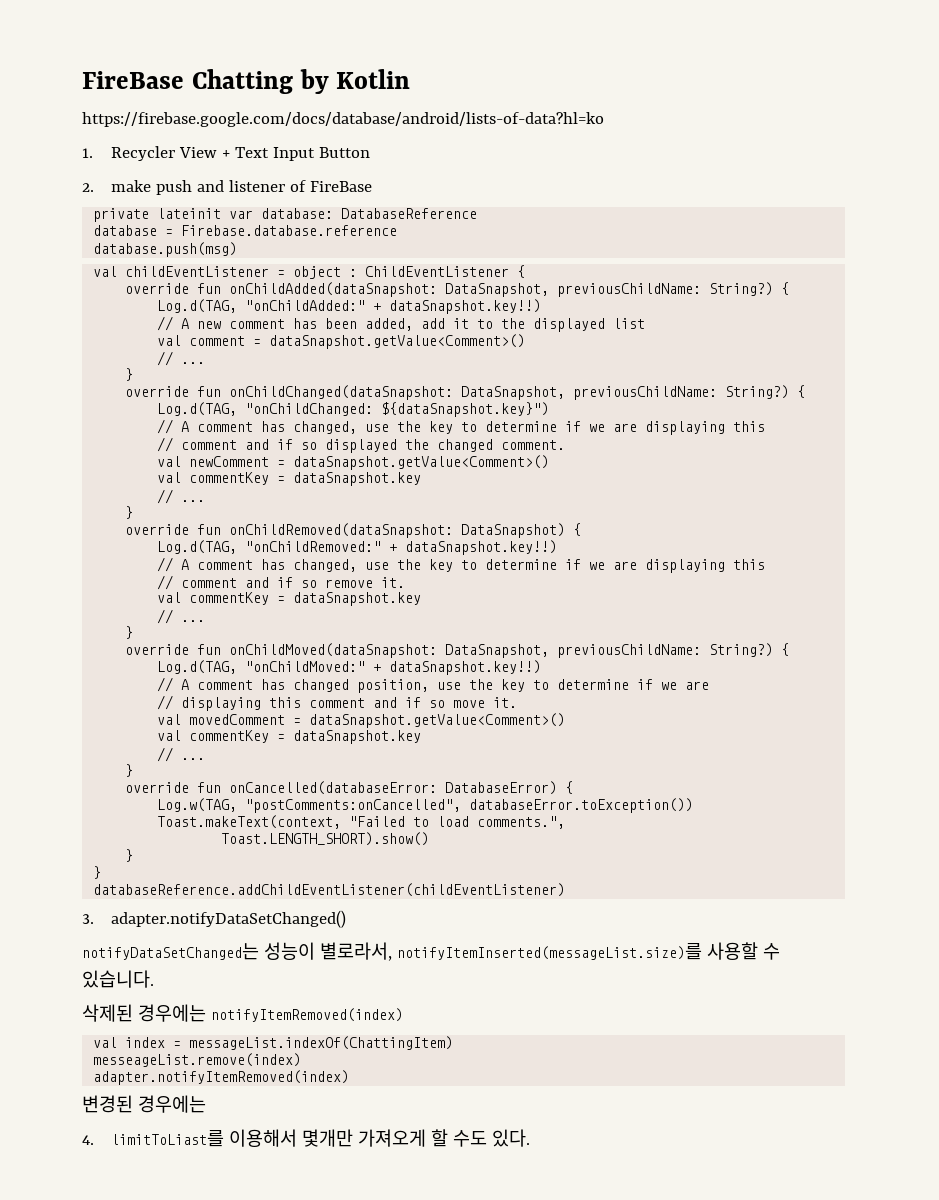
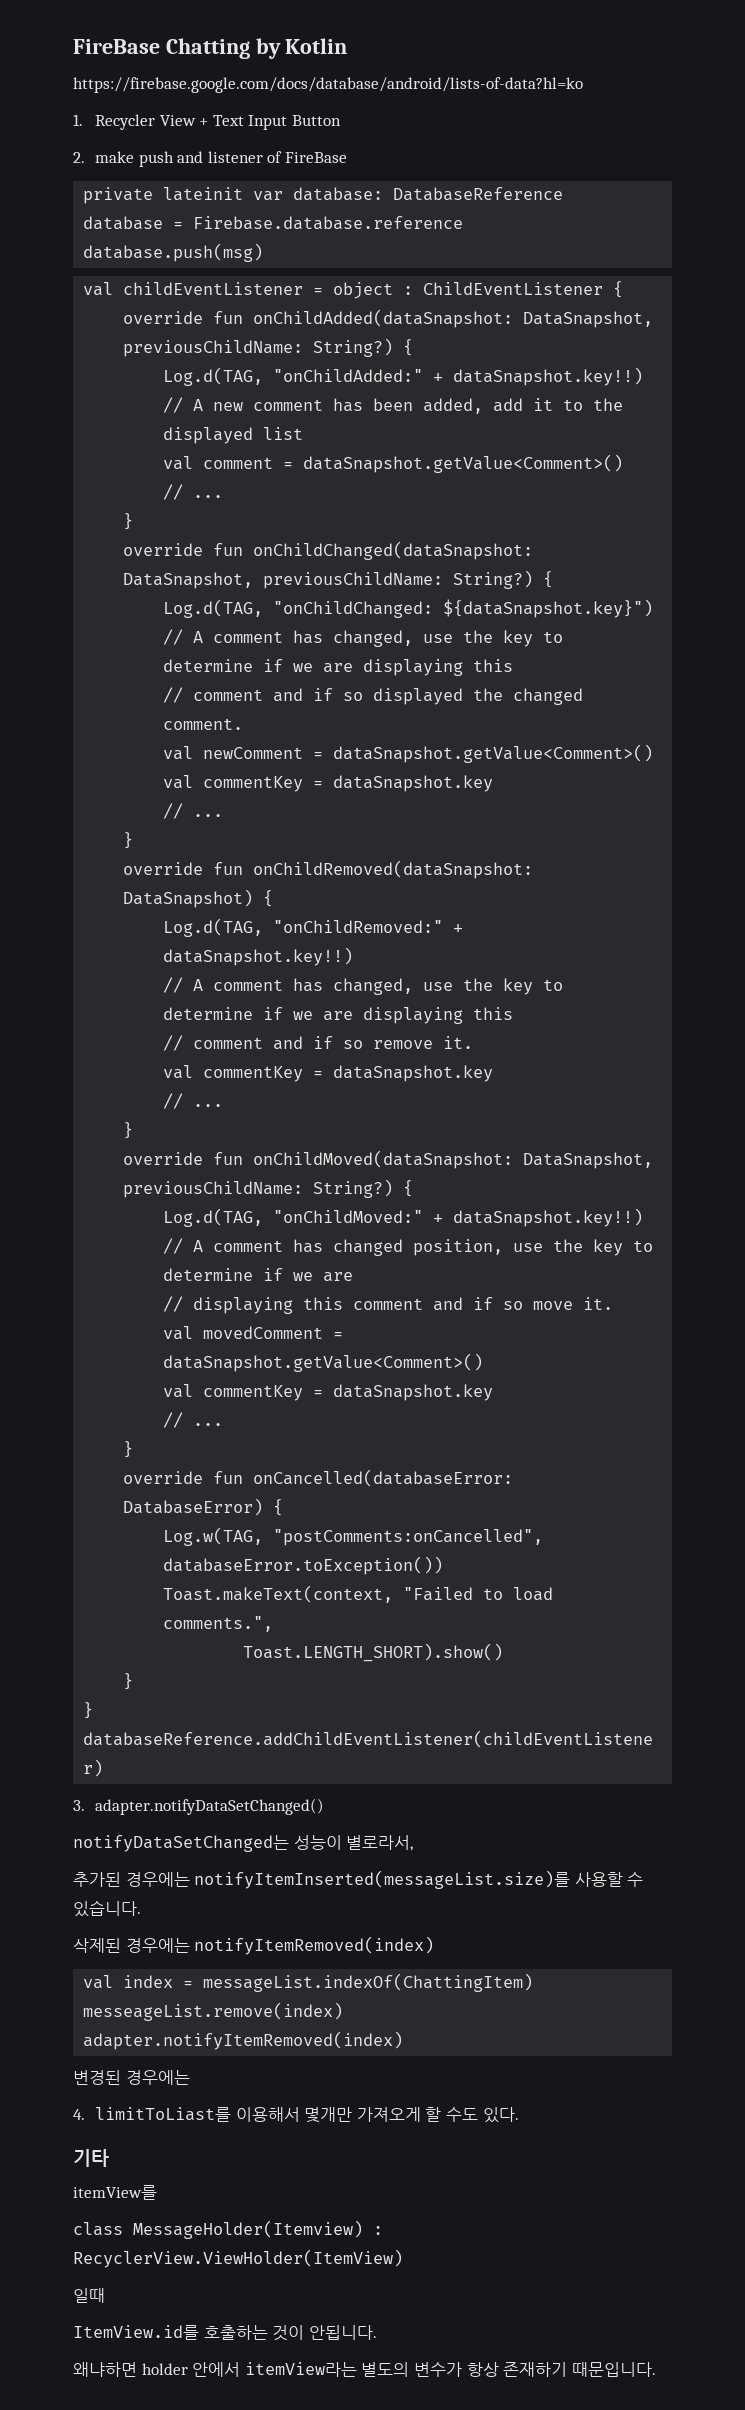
(392, 951) none -> [73,1872,190,1887] // 추가된 경우에는
(531, 1138) none -> [73,2149,109,2167] [73,2185,157,2200] [73,2220,383,2239] [73,2249,403,2268] [73,2288,105,2303] [73,2325,377,2341] [73,2362,656,2377] // 기타 // itemView를 // class MessageHolder(Itemview) : RecyclerView.ViewHolder(ItemView) // 일때 // ItemView.id를 호출하는 것이 안됩니다. // 왜냐하면 holder 안에서 itemView라는 별도의 변수가 항상 존재하기 때문입니다.

